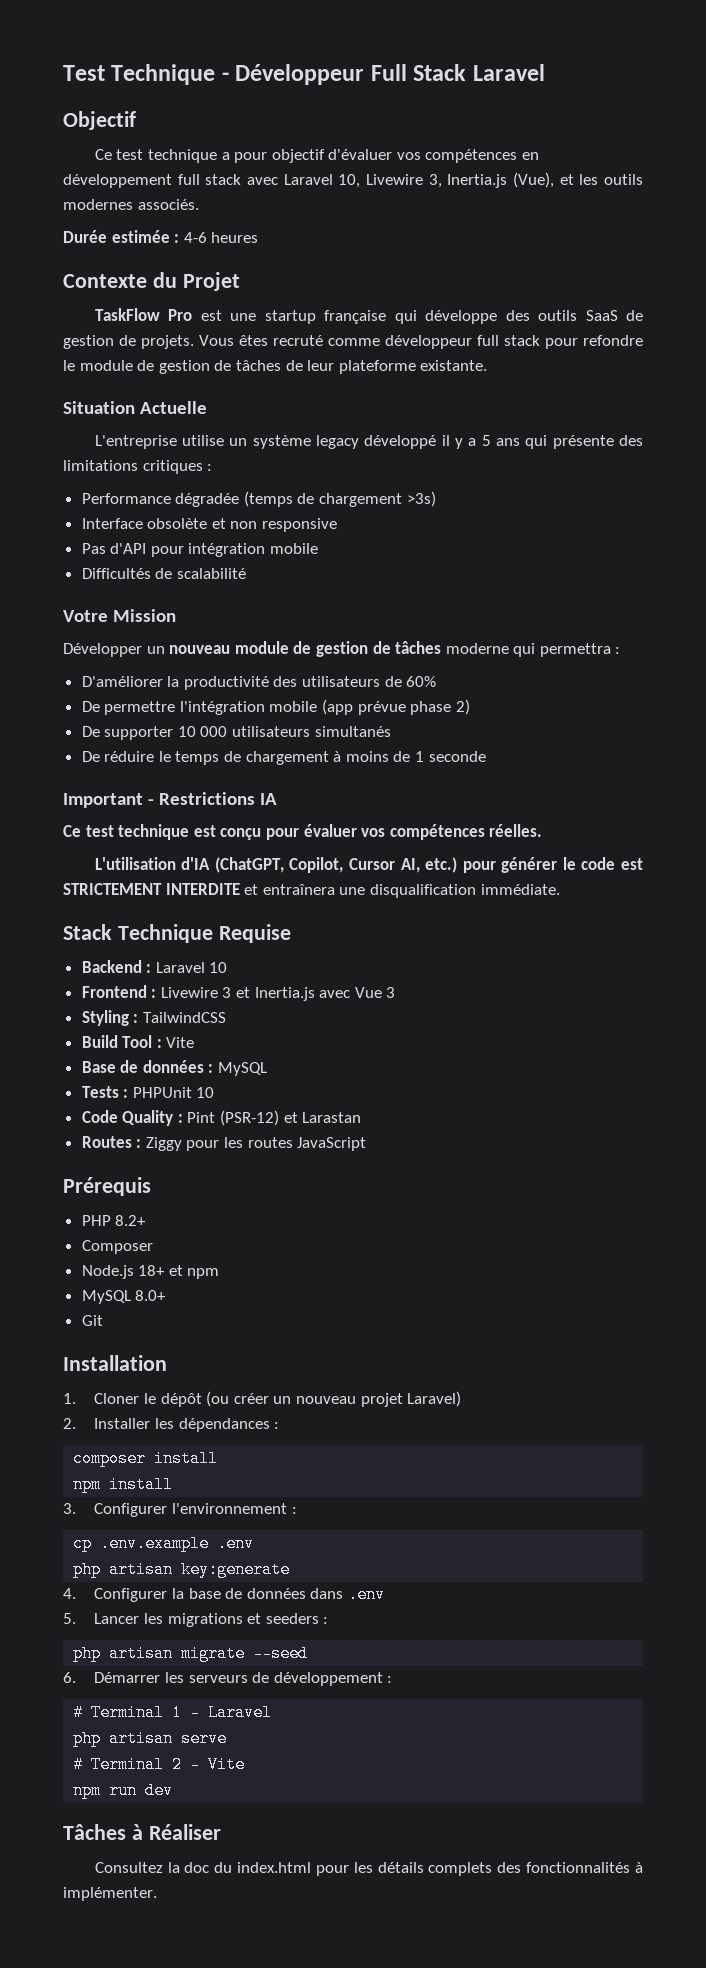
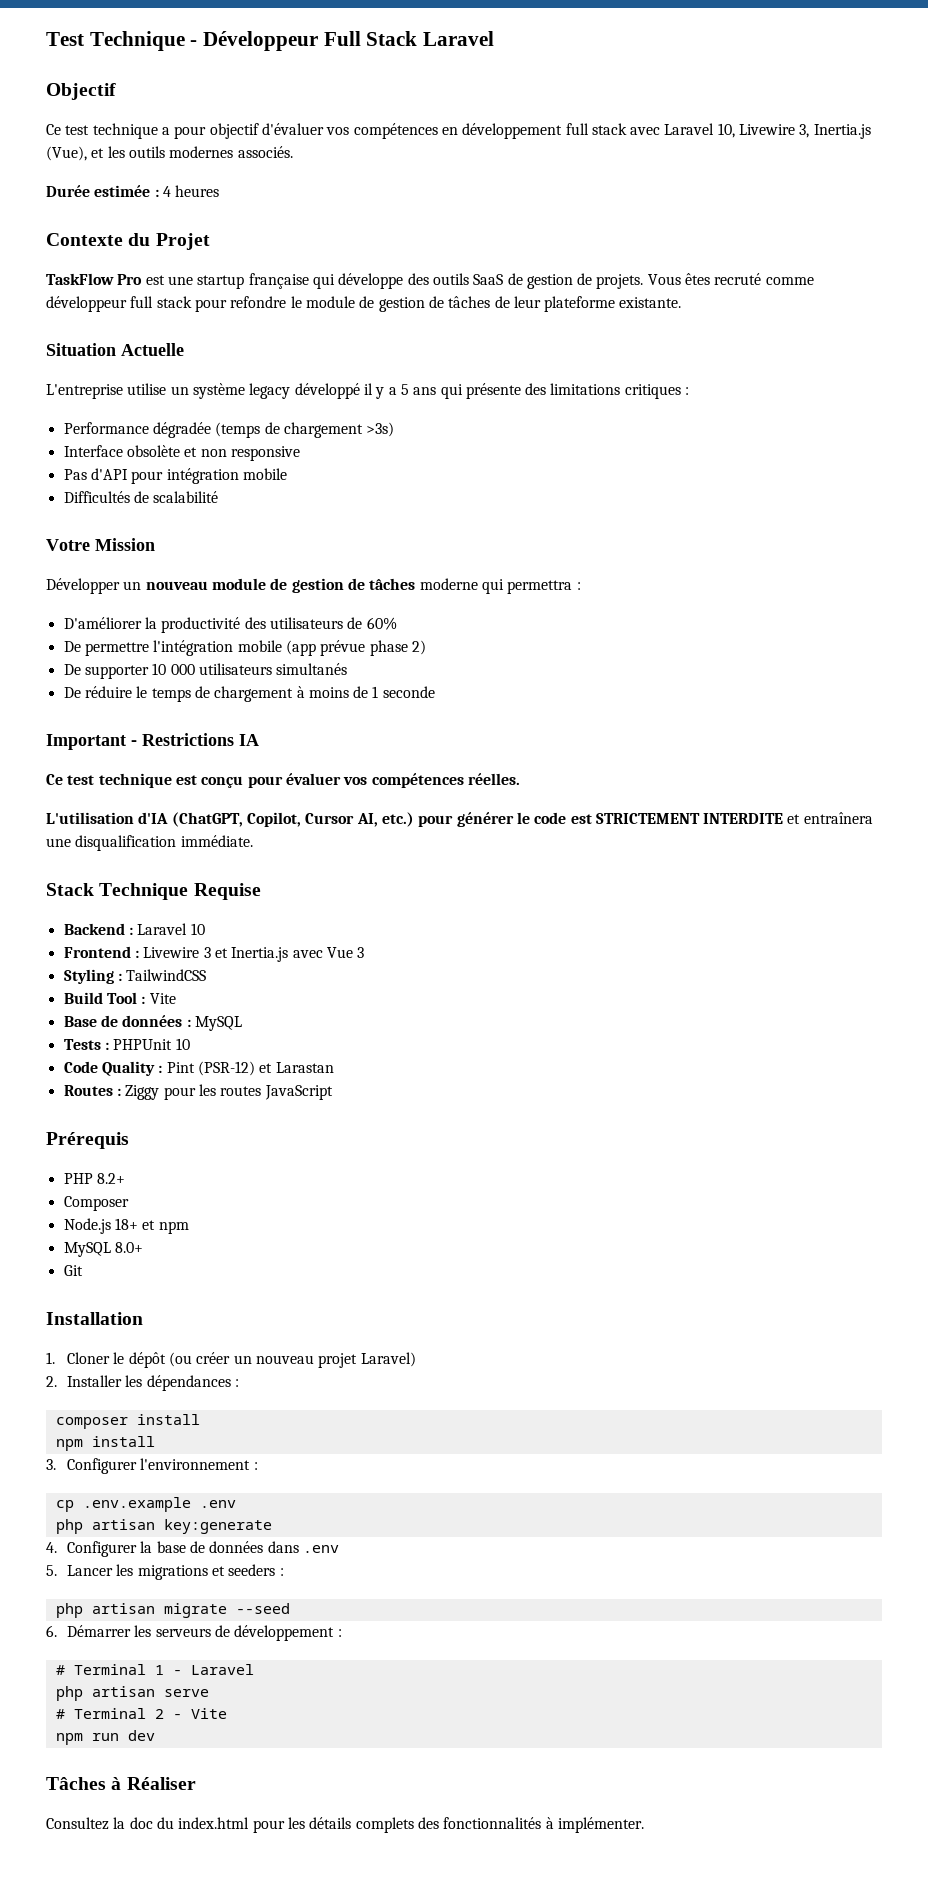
[183,232,207,243] 4-6 -> [162,186,171,197] 4

